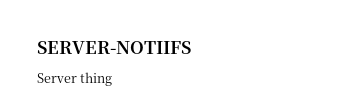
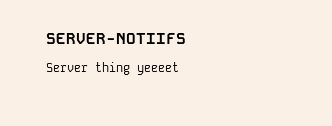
(113, 79) none -> [137,62,179,75] yeeeet

